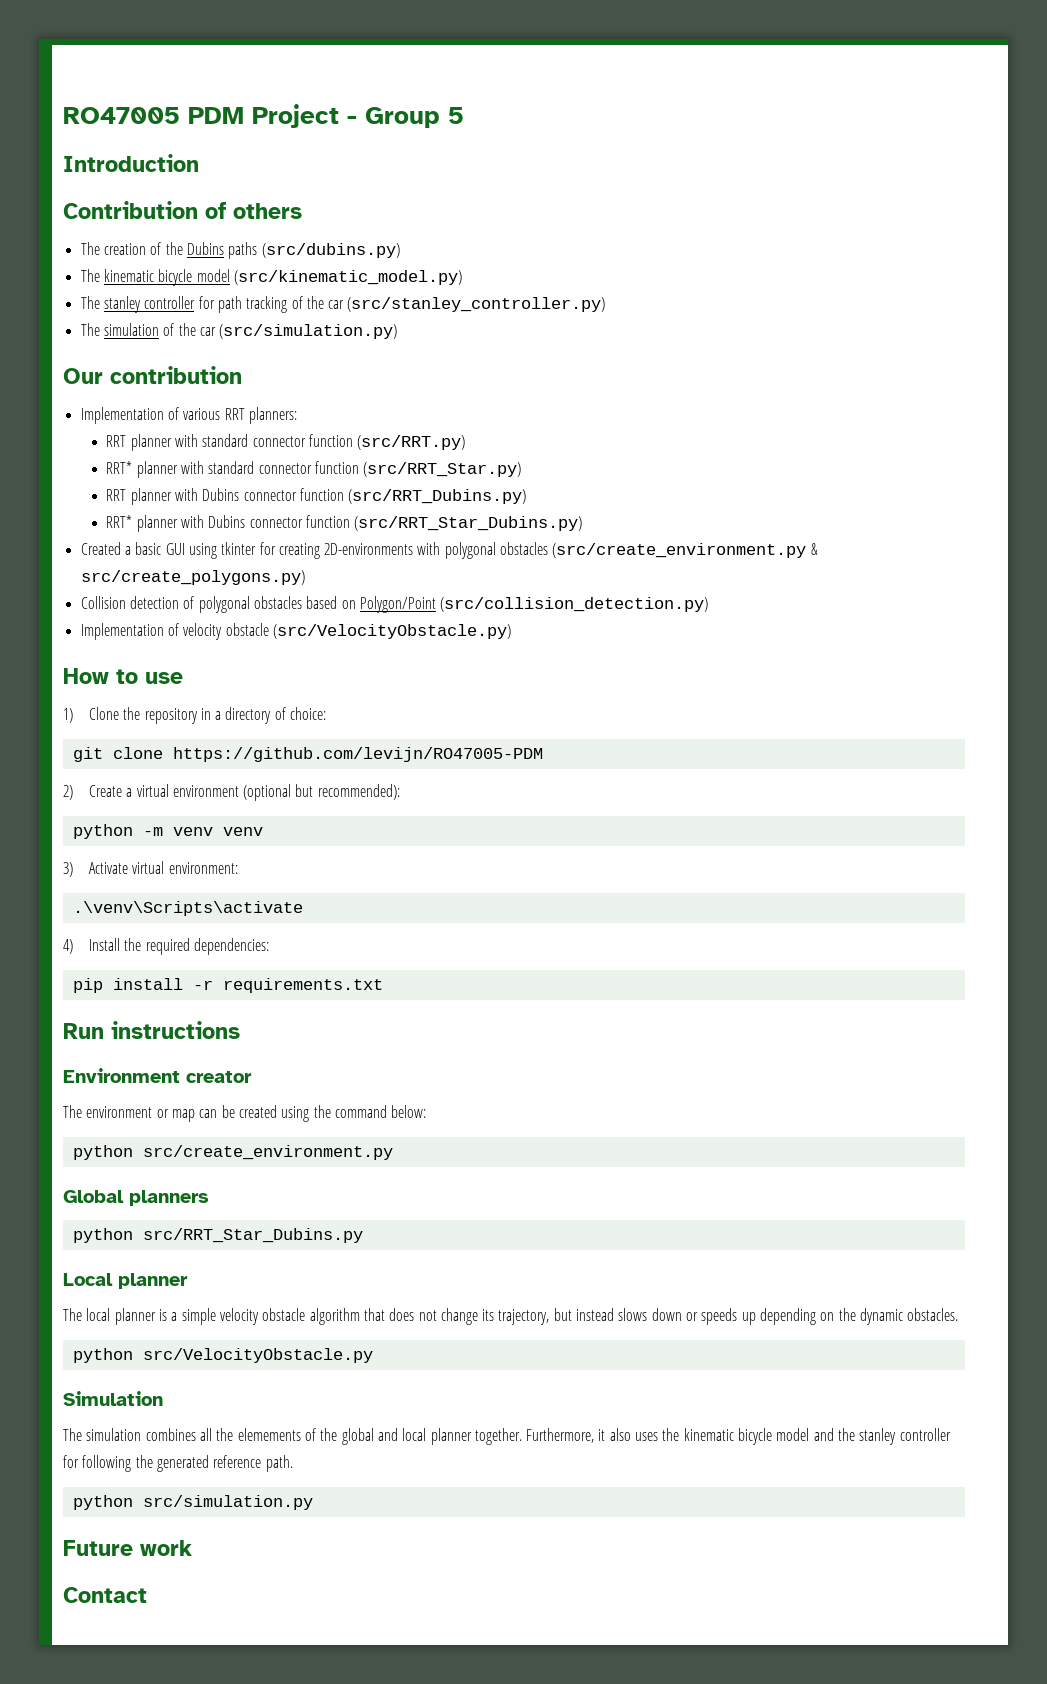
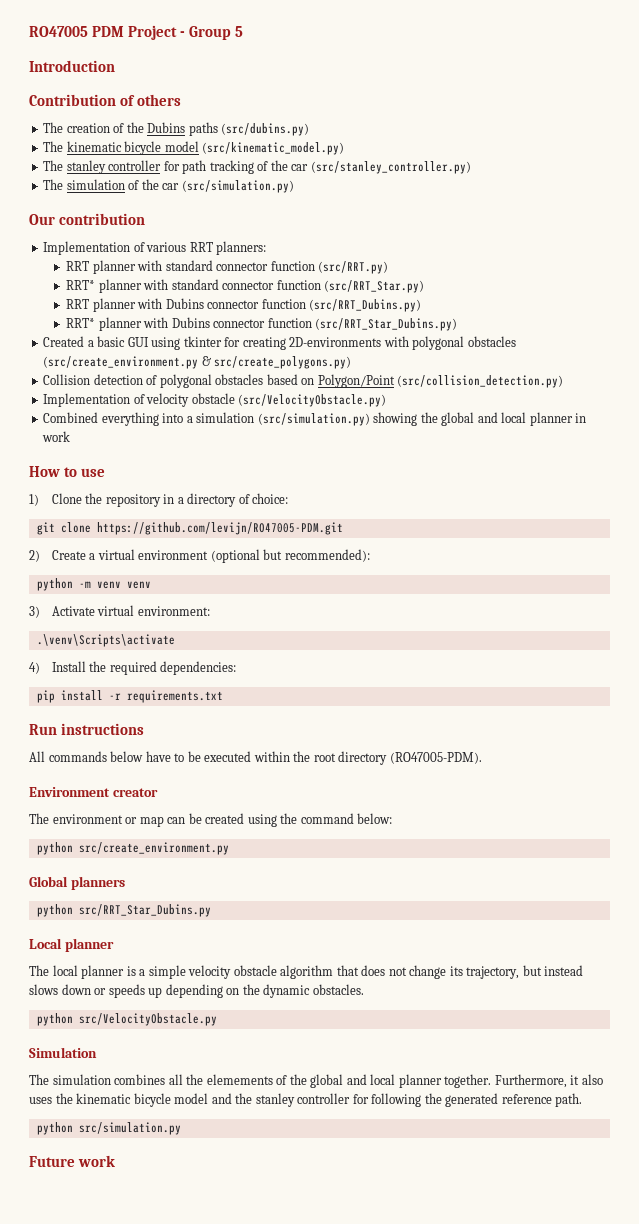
(511, 631) none -> [43,412,587,426] [42,431,71,442] // Combined everything into a simulation (src/simulation.py) showing the global and local planner in work
[172,747,543,762] https://github.com/levijn/RO47005-PDM -> [96,522,343,535] https://github.com/levijn/RO47005-PDM.git
(240, 1030) none -> [29,751,482,765] // All commands below have to be executed within the root directory (RO47005-PDM).
[63,1587,147,1603] // Contact -> (115, 1161) none

